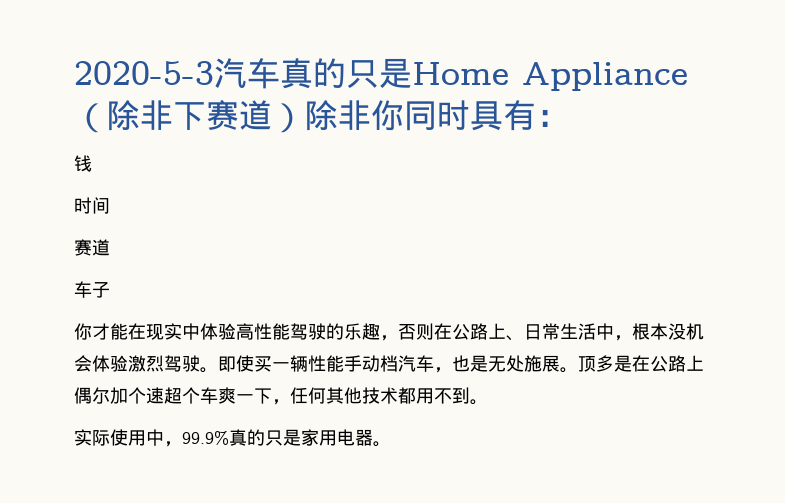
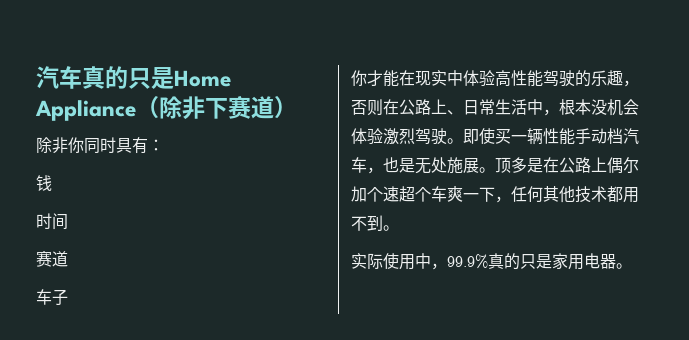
[74,61,214,85] 2020-5-3 -> (36, 77) none
(305, 118) none -> (297, 107) //

